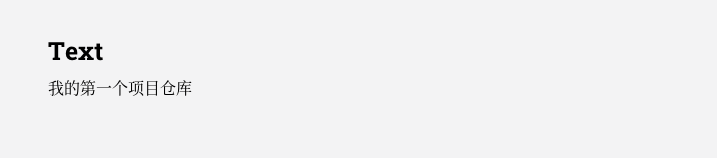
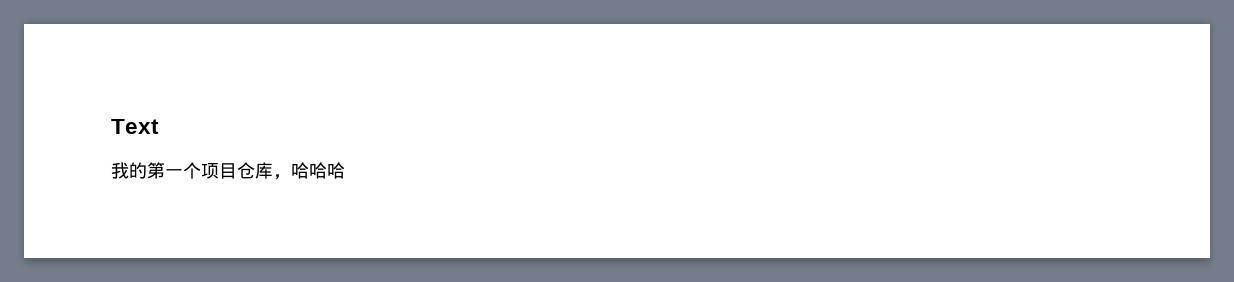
(192, 88) none -> [273,162,345,180] ，哈哈哈

